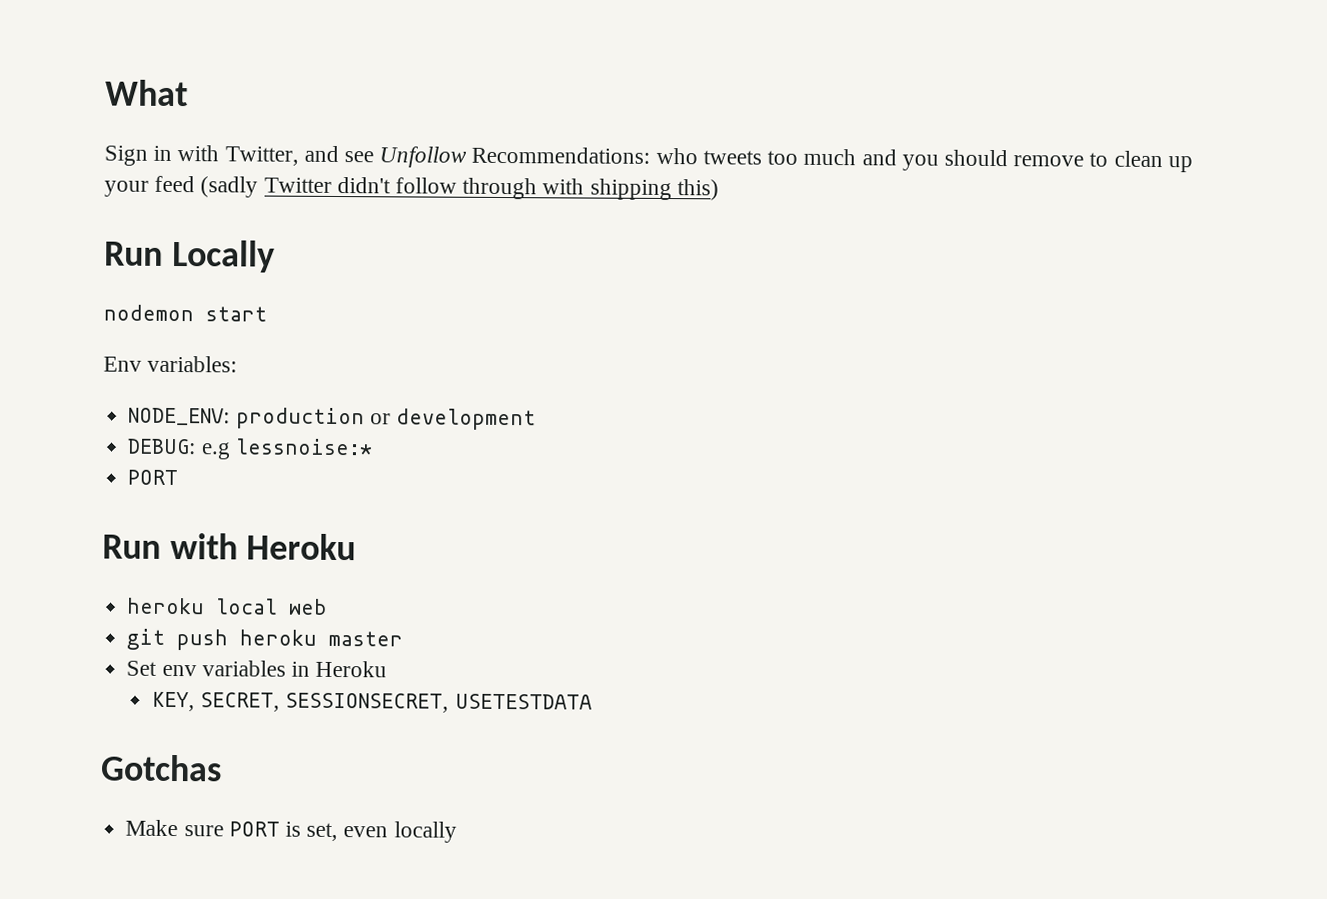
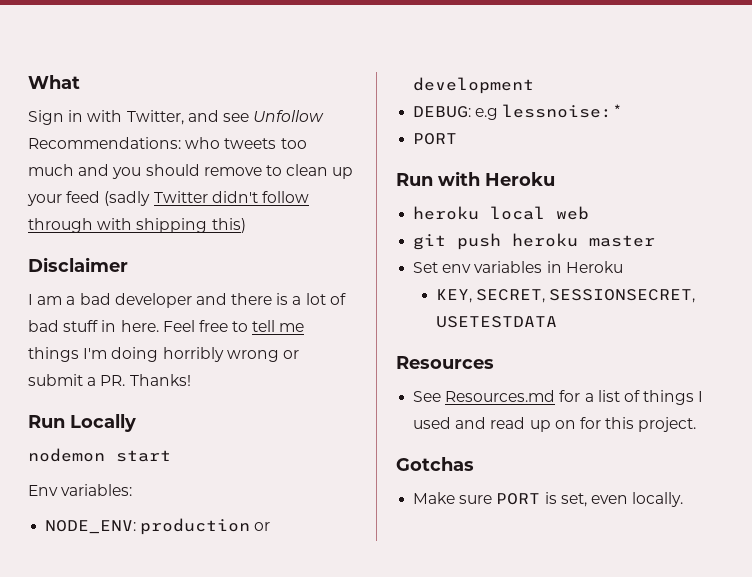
(719, 190) none -> [28,257,128,272] [28,293,346,308] [28,320,305,332] [28,347,299,362] [28,374,191,386] // Disclaimer // I am a bad developer and there is a lot of bad stuff in here. Feel free to tell me things I'm doing horribly wrong or submit a PR. Thanks!
(592, 701) none -> [396,356,494,369] [413,390,704,405] [413,417,697,432] // Resources // See Resources.md for a list of things I used and read up on for this project.
[393,821,457,843] locally -> [632,492,684,507] locally.

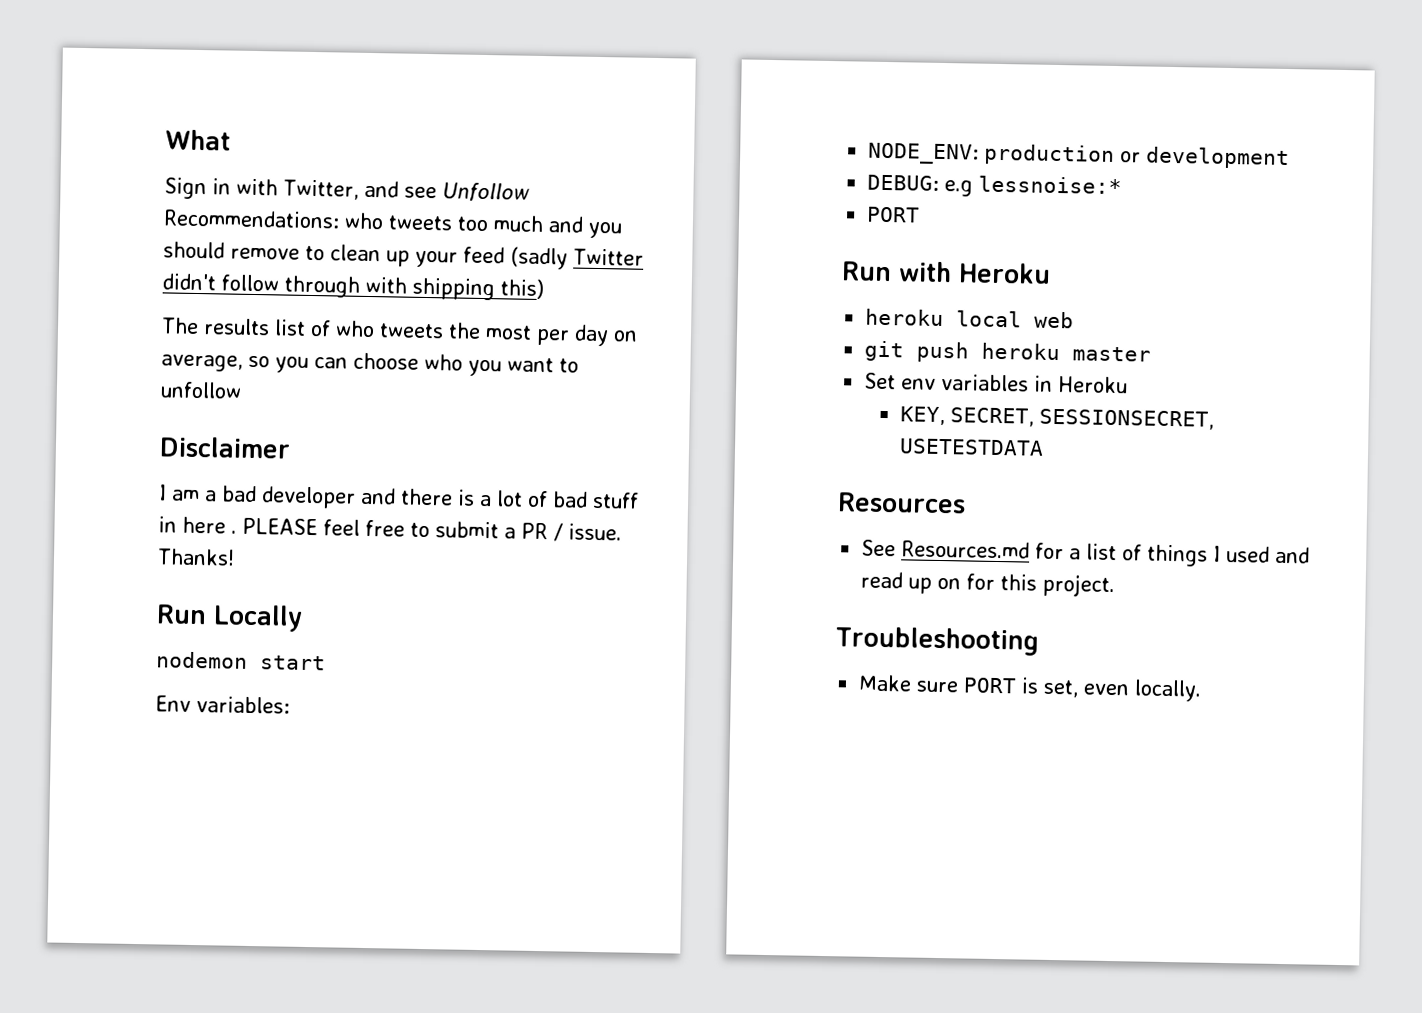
(246, 225) none -> [161,317,638,347] [161,352,579,377] [160,381,242,399] // The results list of who tweets the most per day on average, so you can choose who you want to unfollow
[120,320,305,332] [28,347,299,362] [28,374,126,386] here. Feel free to tell me things I'm doing horribly wrong or submit a PR. -> [182,516,622,542] here . PLEASE feel free to submit a PR / issue.
[396,457,474,471] Gotchas -> [835,626,1039,656] Troubleshooting

